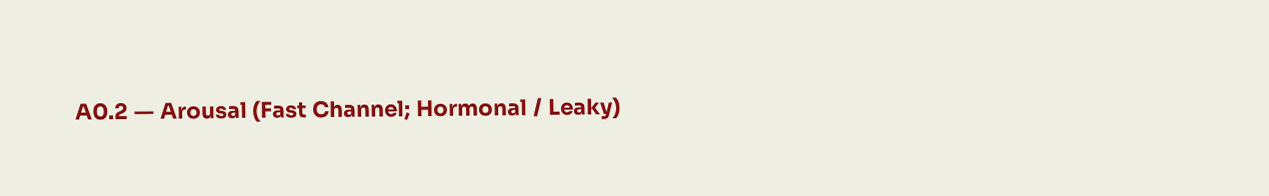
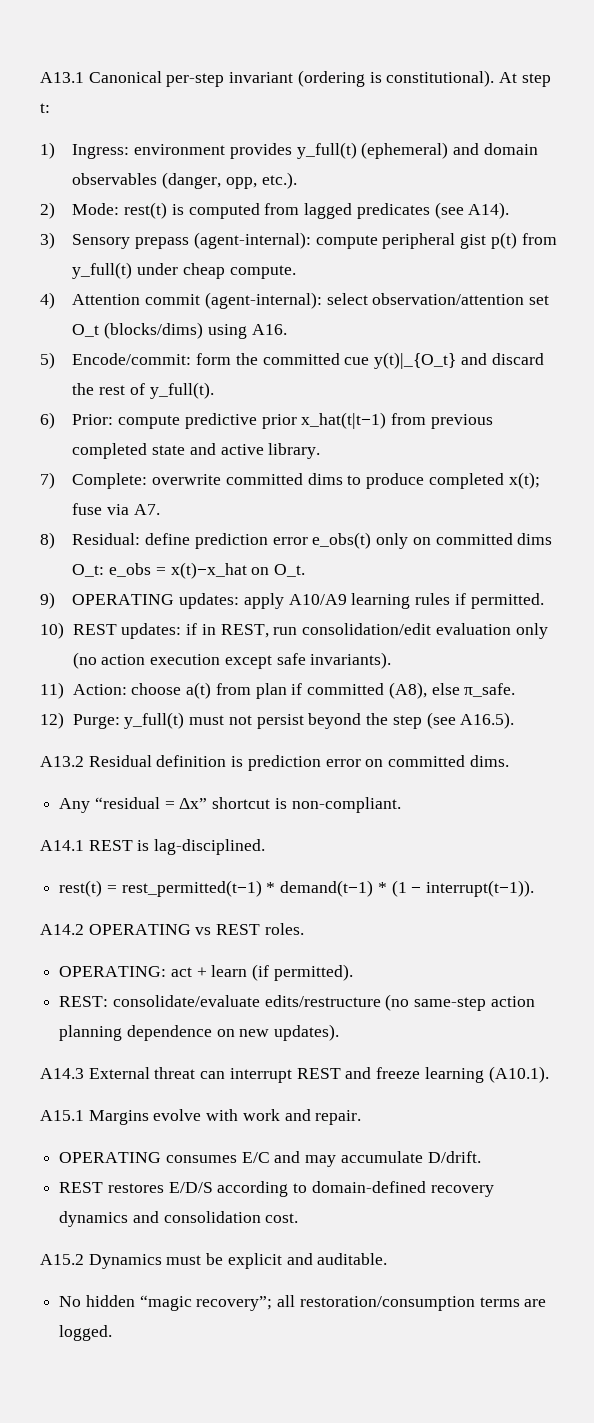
[75,97,621,122] A0.2 — Arousal (Fast Channel; Hormonal / Leaky) -> [40,70,551,87] [40,103,50,113] [40,142,538,159] [72,172,297,189] [40,202,510,219] [40,232,557,249] [72,262,296,279] [40,292,550,309] [72,322,287,339] [40,352,544,369] [72,382,214,399] [40,412,493,429] [72,443,321,459] [40,472,540,489] [72,503,160,515] [40,532,553,549] [72,562,306,579] [40,592,544,609] [40,622,548,639] [72,652,392,669] [40,682,516,699] [40,712,515,729] [40,755,509,771] [59,797,401,813] [40,839,266,855] [59,880,535,897] [40,923,304,935] [59,964,353,981] [59,994,535,1011] [59,1024,340,1041] [40,1066,549,1083] [40,1109,362,1125] [59,1151,481,1167] [59,1181,494,1197] [59,1211,299,1227] [40,1253,388,1269] [59,1295,547,1311] [59,1325,113,1341] A13.1 Canonical per-step invariant (ordering is constitutional). At step t: // 1) Ingress: environment provides y_full(t) (ephemeral) and domain observables (danger, opp, etc.). // 2) Mode: rest(t) is computed from lagged predicates (see A14). // 3) Sensory prepass (agent-internal): compute peripheral gist p(t) from y_full(t) under cheap compute. // 4) Attention commit (agent-internal): select observation/attention set O_t (blocks/dims) using A16. // 5) Encode/commit: form the committed cue y(t)|_{O_t} and discard the rest of y_full(t). // 6) Prior: compute predictive prior x_hat(t|t−1) from previous completed state and active library. // 7) Complete: overwrite committed dims to produce completed x(t); fuse via A7. // 8) Residual: define prediction error e_obs(t) only on committed dims O_t: e_obs = x(t)−x_hat on O_t. // 9) OPERATING updates: apply A10/A9 learning rules if permitted. // 10) REST updates: if in REST, run consolidation/edit evaluation only (no action execution except safe invariants). // 11) Action: choose a(t) from plan if committed (A8), else π_safe. // 12) Purge: y_full(t) must not persist beyond the step (see A16.5). // A13.2 Residual definition is prediction error on committed dims. // Any “residual = Δx” shortcut is non-compliant. // A14.1 REST is lag-disciplined. // rest(t) = rest_permitted(t−1) * demand(t−1) * (1 − interrupt(t−1)). // A14.2 OPERATING vs REST roles. // OPERATING: act + learn (if permitted). // REST: consolidate/evaluate edits/restructure (no same-step action planning dependence on new updates). // A14.3 External threat can interrupt REST and freeze learning (A10.1). // A15.1 Margins evolve with work and repair. // OPERATING consumes E/C and may accumulate D/drift. // REST restores E/D/S according to domain-defined recovery dynamics and consolidation cost. // A15.2 Dynamics must be explicit and auditable. // No hidden “magic recovery”; all restoration/consumption terms are logged.

